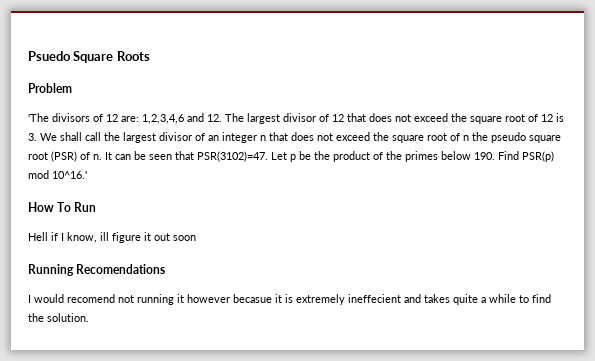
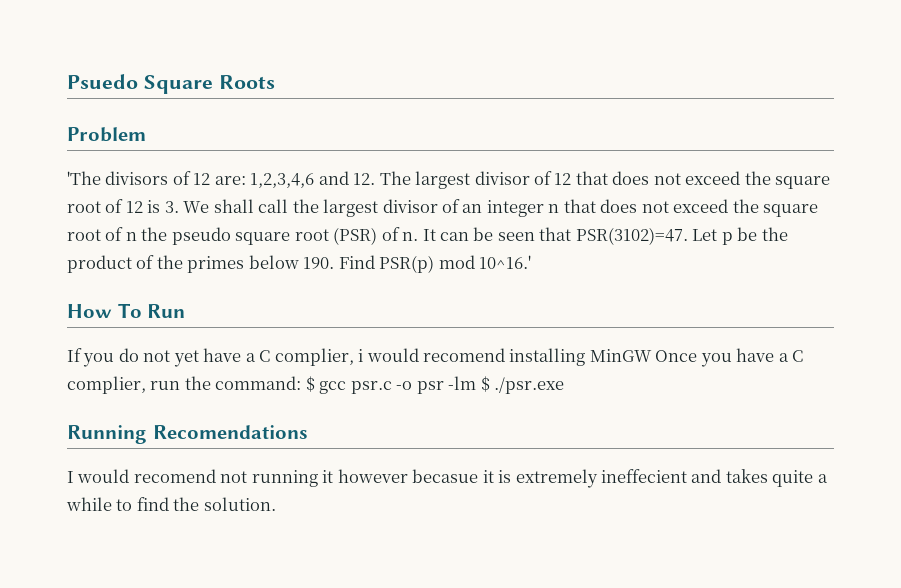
[28,232,196,243] Hell if I know, ill figure it out soon -> [67,348,804,367] [67,376,565,394] If you do not yet have a C complier, i would recomend installing MinGW Once you have a C complier, run the command: $ gcc psr.c -o psr -lm $ ./psr.exe

